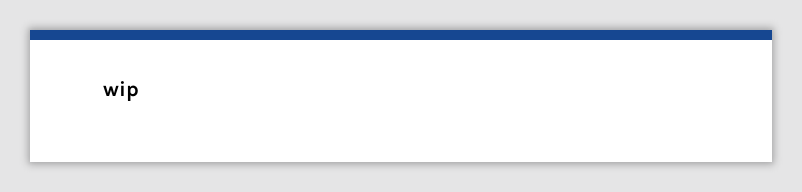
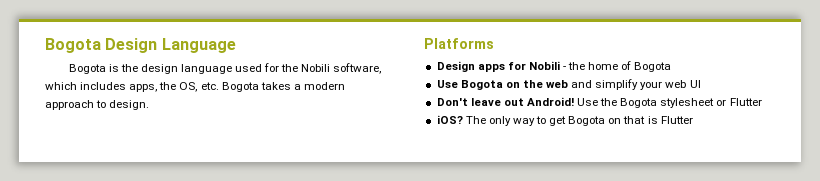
[103,81,139,101] wip -> [45,38,236,53] [68,63,382,74] [45,82,345,92] [45,100,150,110] [424,38,494,49] [436,61,672,72] [436,79,701,90] [436,97,762,108] [436,115,693,126] Bogota Design Language // Bogota is the design language used for the Nobili software, which includes apps, the OS, etc. Bogota takes a modern approach to design. // Platforms // Design apps for Nobili - the home of Bogota // Use Bogota on the web and simplify your web UI // Don't leave out Android! Use the Bogota stylesheet or Flutter // iOS? The only way to get Bogota on that is Flutter

